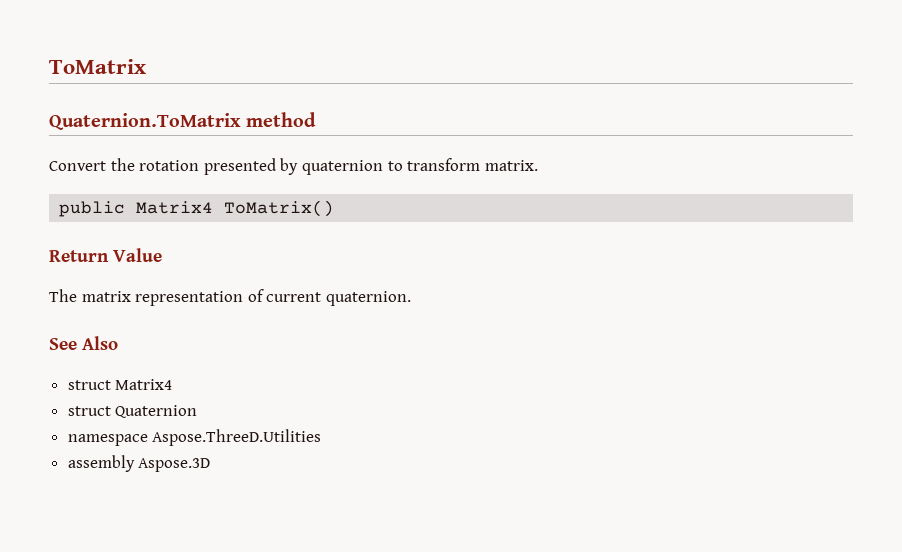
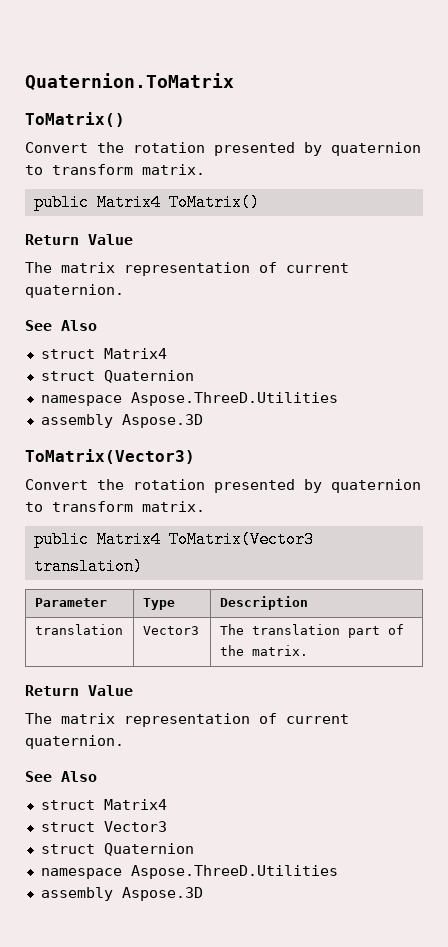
[49,59,146,74] [49,112,317,130] ToMatrix // Quaternion.ToMatrix method -> [25,73,234,90] [25,112,125,127] Quaternion.ToMatrix // ToMatrix()
(211, 465) none -> [25,449,195,464] [25,479,421,493] [25,501,205,512] [33,531,314,548] [33,558,143,575] [34,598,107,607] [142,598,175,610] [219,596,308,610] [34,624,123,635] [142,626,199,635] [219,624,404,638] [219,645,308,656] [25,685,133,696] [25,713,349,727] [25,735,124,749] [25,771,97,782] [40,799,167,810] [40,821,167,832] [40,843,194,856] [40,865,338,879] [40,887,203,901] // ToMatrix(Vector3) // Convert the rotation presented by quaternion to transform matrix. // public Matrix4 ToMatrix(Vector3 translation) // Parameter | Type | Description // translation | Vector3 | The translation part of the matrix. // Return Value // The matrix representation of current quaternion. // See Also // struct Matrix4 // struct Vector3 // struct Quaternion // namespace Aspose.ThreeD.Utilities // assembly Aspose.3D

